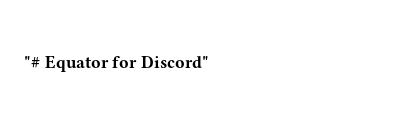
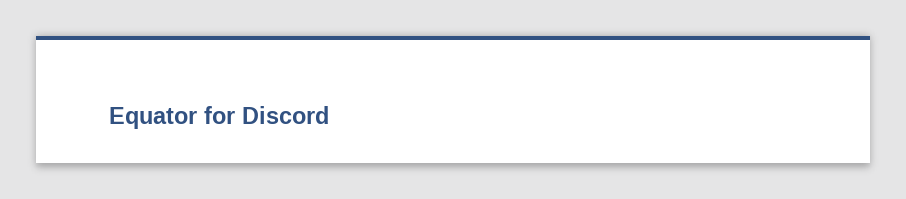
[24,56,40,68] "# -> (109, 118) none
[141,55,210,68] Discord" -> [242,106,329,124] Discord

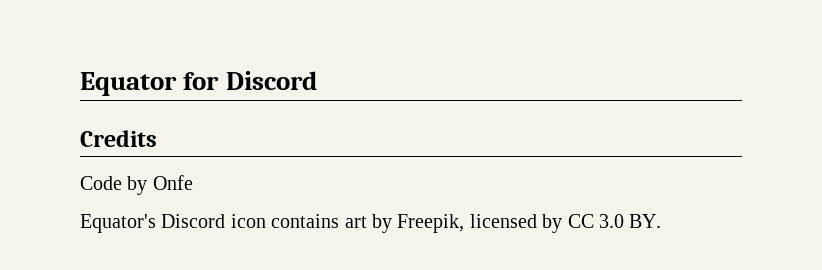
(329, 115) none -> [80,130,157,147] [80,175,193,195] [80,214,662,233] // Credits // Code by Onfe // Equator's Discord icon contains art by Freepik, licensed by CC 3.0 BY.

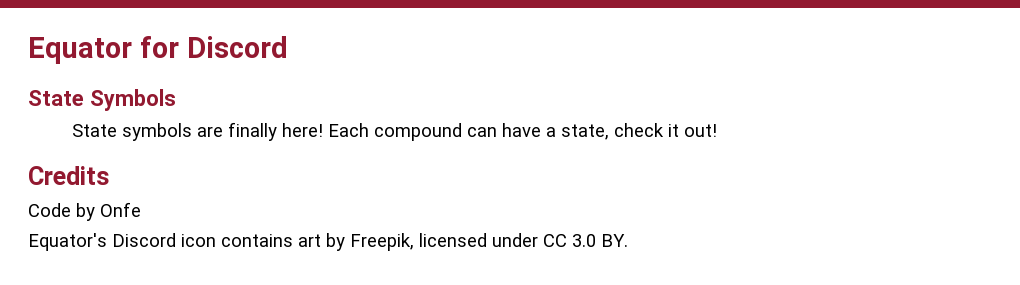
(317, 80) none -> [28,89,176,111] [71,122,717,141] // State Symbols // State symbols are finally here! Each compound can have a state, check it out!
[542,214,563,233] by -> [492,233,538,247] under

